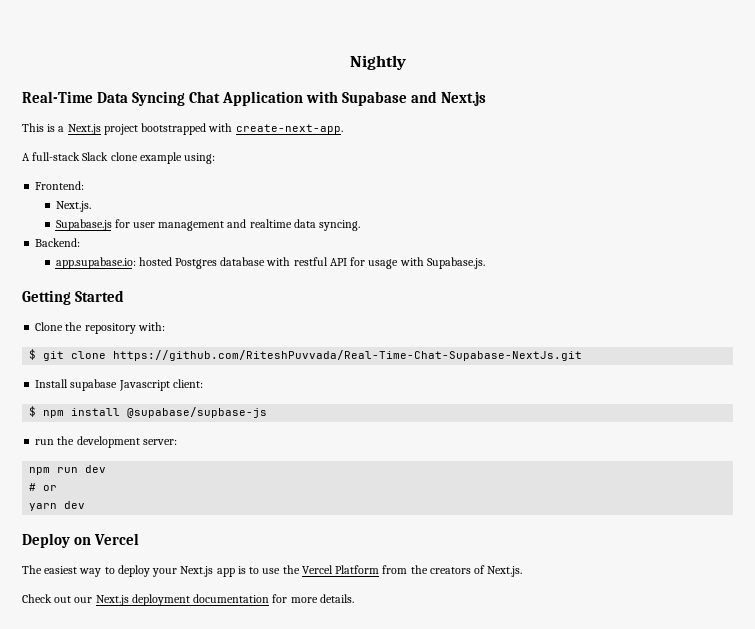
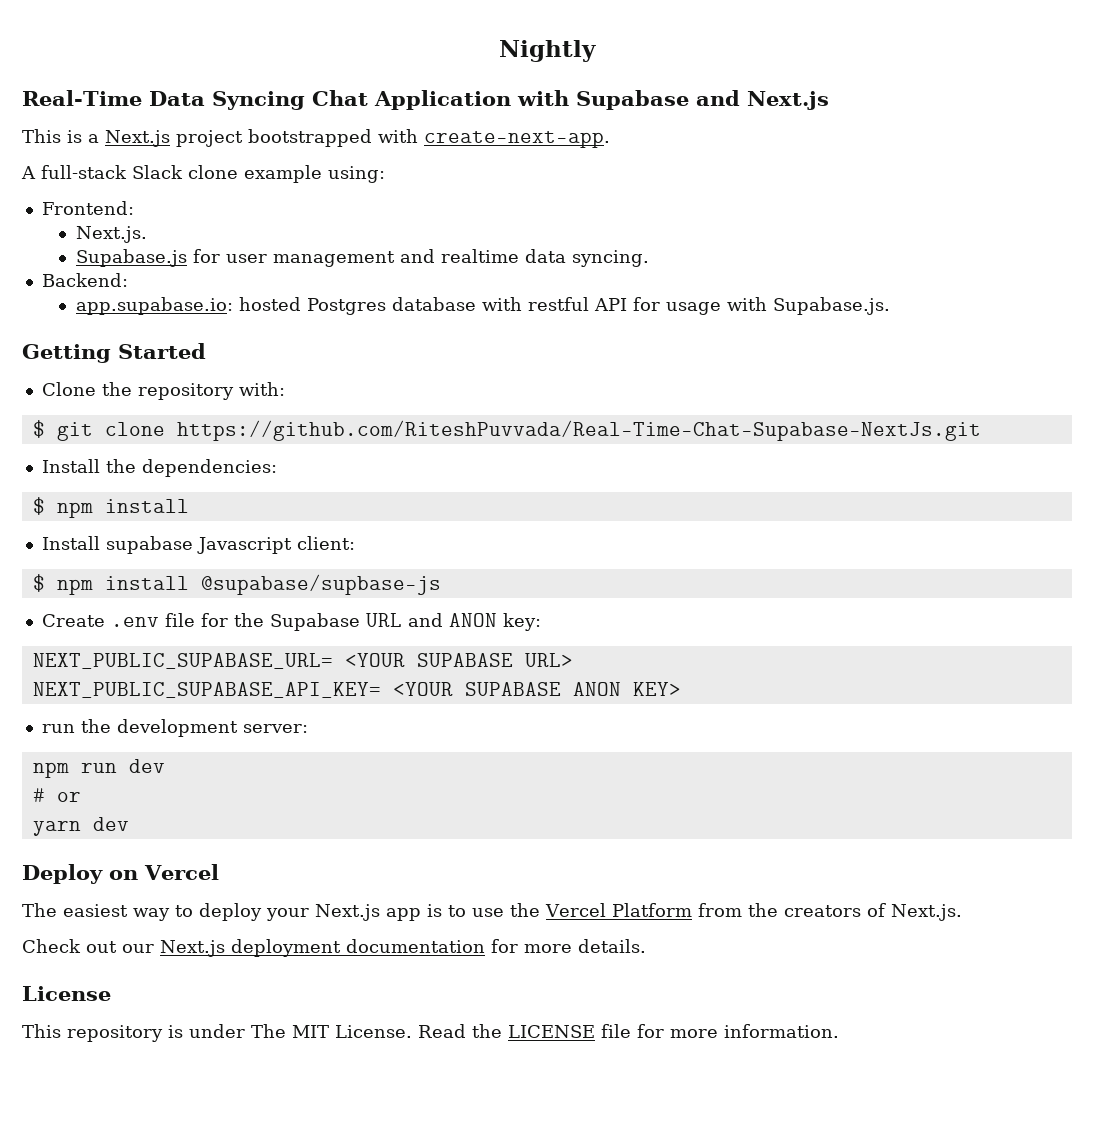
(583, 355) none -> [41,459,277,477] [32,497,189,518] // Install the dependencies: // $ npm install
(268, 412) none -> [41,613,541,631] [32,653,573,669] [32,682,681,698] // Create .env file for the Supabase URL and ANON key: // NEXT_PUBLIC_SUPABASE_URL= <YOUR SUPABASE URL> // NEXT_PUBLIC_SUPABASE_API_KEY= <YOUR SUPABASE ANON KEY>
(354, 598) none -> [22,986,111,1001] [22,1024,839,1042] // License // This repository is under The MIT License. Read the LICENSE file for more information.

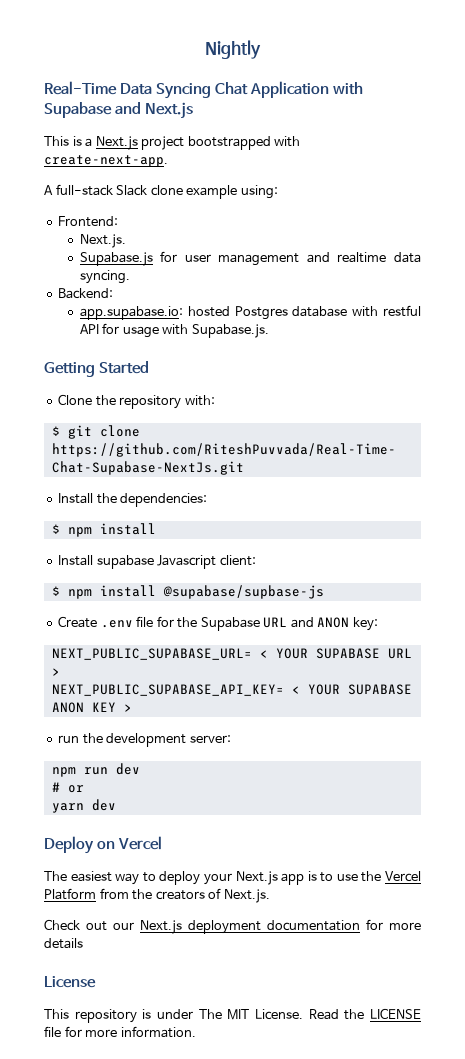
[344,653,573,667] [32,682,681,698] <YOUR SUPABASE URL> // NEXT_PUBLIC_SUPABASE_API_KEY= <YOUR SUPABASE ANON KEY> -> [259,648,412,659] [51,668,60,676] [51,684,412,696] [51,702,132,713] < YOUR SUPABASE URL > // NEXT_PUBLIC_SUPABASE_API_KEY= < YOUR SUPABASE ANON KEY >
[578,939,646,953] details. -> [44,938,83,949] details

